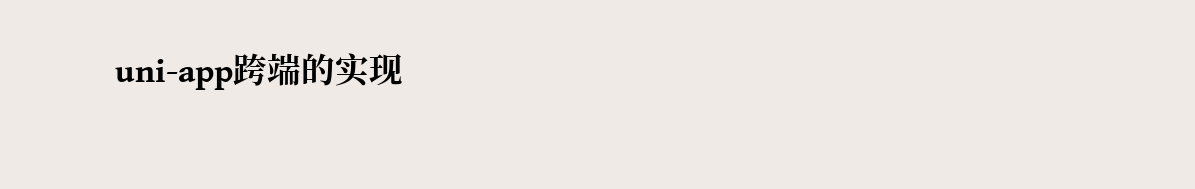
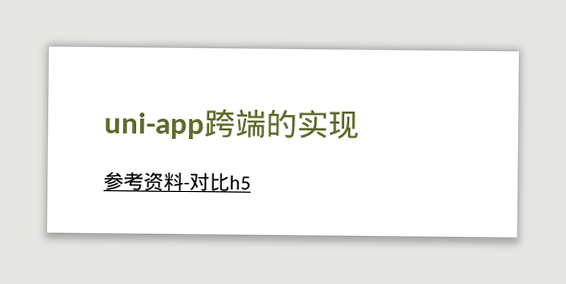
(403, 70) none -> [103,171,251,192] // 参考资料-对比h5

